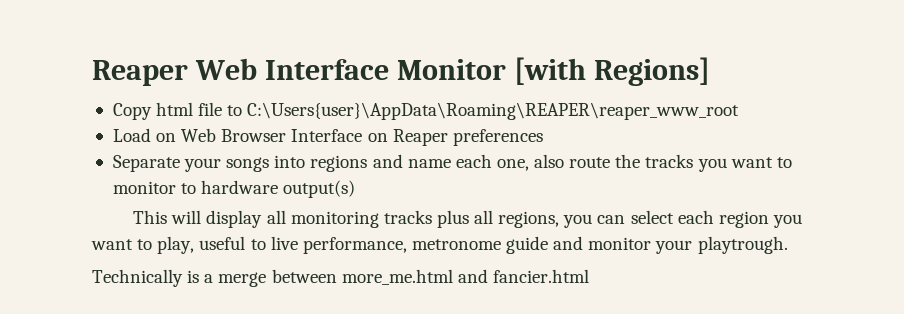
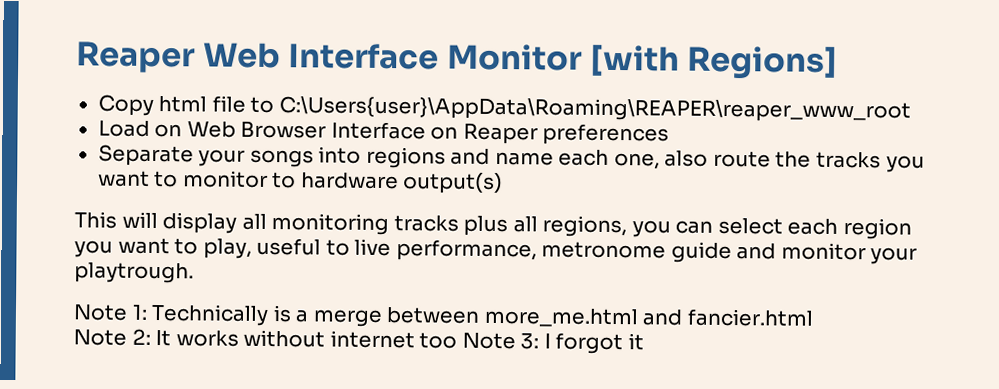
(788, 245) none -> [73,304,148,321] Note 1:
(589, 276) none -> [73,328,644,355] // Note 2: It works without internet too Note 3: I forgot it

